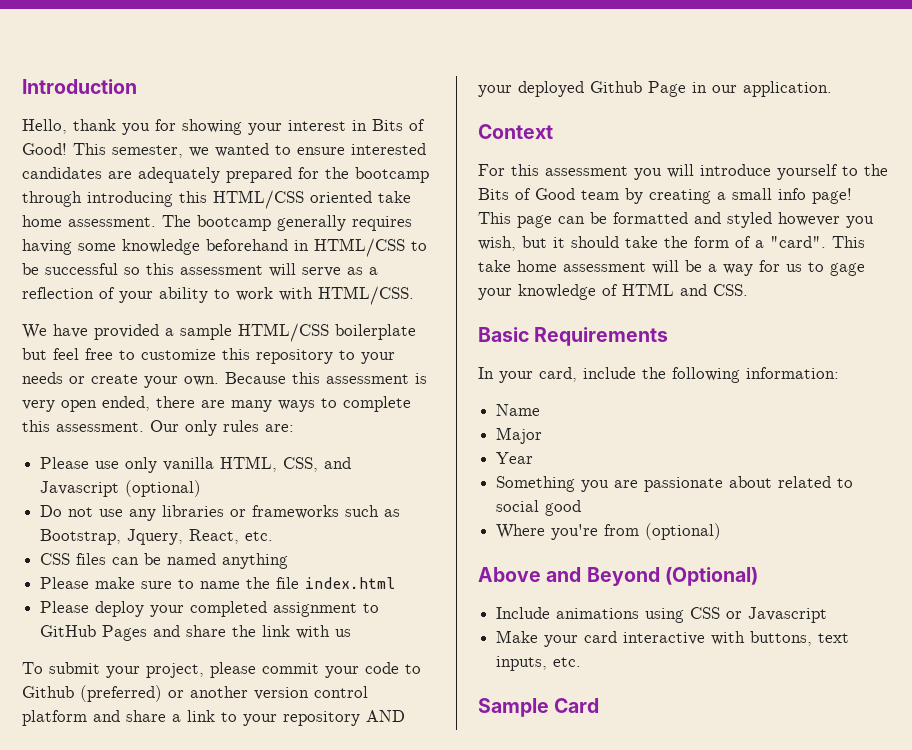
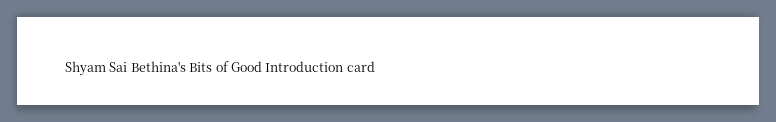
[22,79,137,94] [22,119,425,135] [22,143,426,158] [22,167,429,183] [22,190,411,209] [22,215,412,231] [22,238,427,257] [22,263,378,277] [22,286,414,305] [22,323,416,342] [22,348,395,364] [22,372,427,388] [22,396,411,412] [22,420,294,436] [40,456,352,473] [40,480,202,497] [40,505,401,521] [40,529,274,545] [40,553,289,569] [40,577,396,589] [40,601,380,617] [40,625,352,641] [22,662,421,678] [22,685,368,702] [22,710,405,726] [478,81,832,97] [478,124,553,139] [478,164,888,180] [478,188,852,204] [478,212,874,228] [478,236,865,251] [478,260,865,276] [478,283,748,300] [478,327,669,346] [478,367,839,383] [496,404,541,416] [496,427,543,444] [496,452,534,464] [496,476,854,492] [496,500,582,516] [496,523,722,540] [478,567,758,586] [496,607,828,623] [496,630,850,647] [496,656,582,671] [478,698,600,717] Introduction // Hello, thank you for showing your interest in Bits of Good! This semester, we wanted to ensure interested candidates are adequately prepared for the bootcamp through introducing this HTML/CSS oriented take home assessment. The bootcamp generally requires having some knowledge beforehand in HTML/CSS to be successful so this assessment will serve as a reflection of your ability to work with HTML/CSS. // We have provided a sample HTML/CSS boilerplate but feel free to customize this repository to your needs or create your own. Because this assessment is very open ended, there are many ways to complete this assessment. Our only rules are: // Please use only vanilla HTML, CSS, and Javascript (optional) // Do not use any libraries or frameworks such as Bootstrap, Jquery, React, etc. // CSS files can be named anything // Please make sure to name the file index.html // Please deploy your completed assignment to GitHub Pages and share the link with us // To submit your project, please commit your code to Github (preferred) or another version control platform and share a link to your repository AND your deployed Github Page in our application. // Context // For this assessment you will introduce yourself to the Bits of Good team by creating a small info page! This page can be formatted and styled however you wish, but it should take the form of a "card". This take home assessment will be a way for us to gage your knowledge of HTML and CSS. // Basic Requirements // In your card, include the following information: // Name // Major // Year // Something you are passionate about related to social good // Where you're from (optional) // Above and Beyond (Optional) // Include animations using CSS or Javascript // Make your card interactive with buttons, text inputs, etc. // Sample Card -> [65,61,375,76] Shyam Sai Bethina's Bits of Good Introduction card

